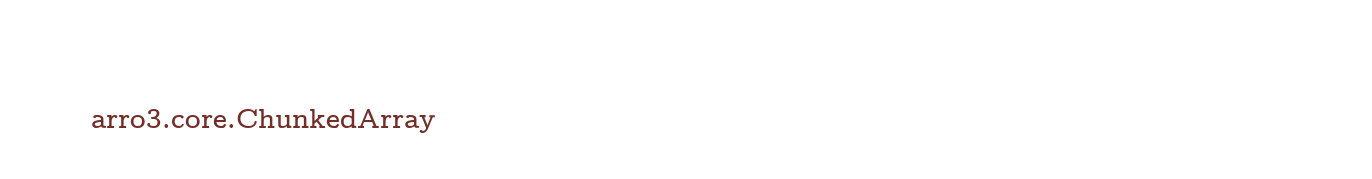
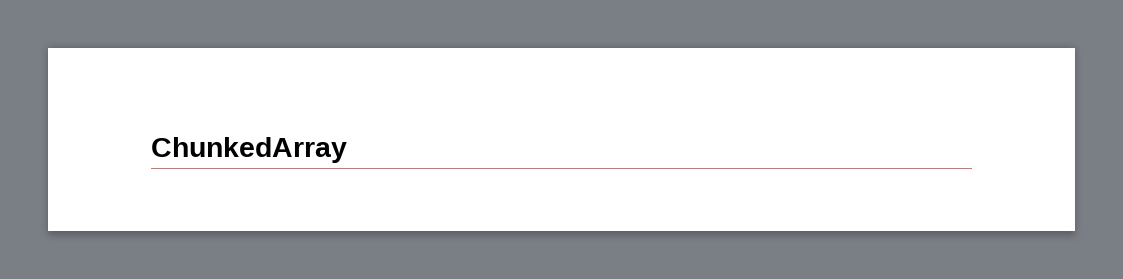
[91,109,436,133] arro3.core.ChunkedArray -> [151,137,347,163] ChunkedArray

